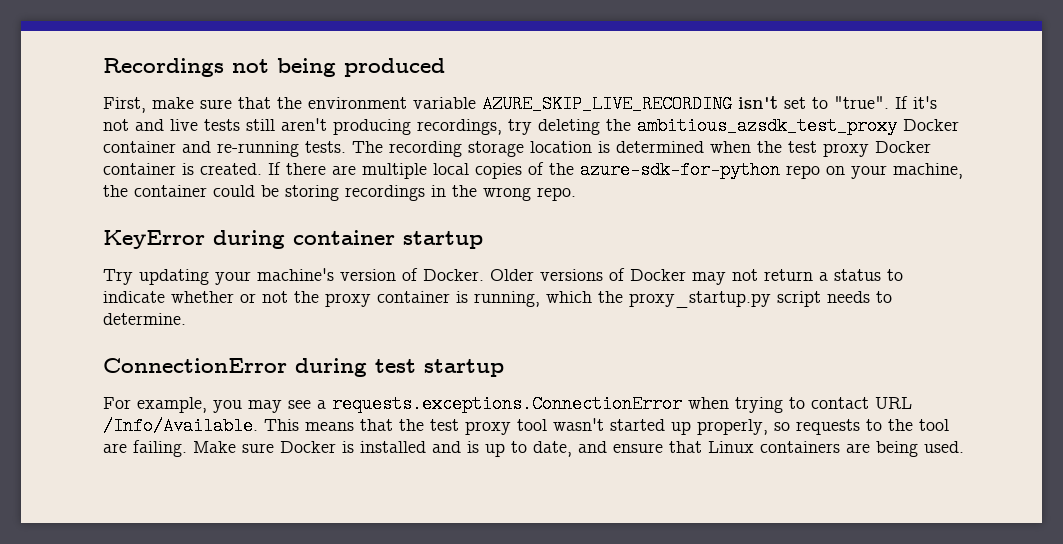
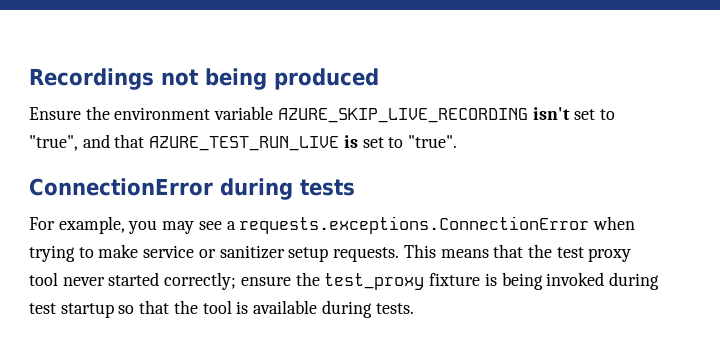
[103,97,271,113] First, make sure that -> [29,107,81,120] Ensure
[834,96,937,109] [103,117,959,135] [103,141,931,157] [103,161,963,179] [103,185,576,201] [103,230,483,249] [103,268,903,285] [103,291,892,308] [103,313,186,325] "true". If it's not and live tests still aren't producing recordings, try deleting the ambitious_azsdk_test_proxy Docker container and re-running tests. The recording storage location is determined when the test proxy Docker container is created. If there are multiple local copies of the azure-sdk-for-python repo on your machine, the container could be storing recordings in the wrong repo. // KeyError during container startup // Try updating your machine's version of Docker. Older versions of Docker may not return a status to indicate whether or not the proxy container is running, which the proxy_startup.py script needs to determine. -> [29,134,458,151] "true", and that AZURE_TEST_RUN_LIVE is set to "true".
[375,359,504,377] test startup -> [300,179,355,196] tests
[811,397,912,409] [103,417,258,435] contact URL /Info/Available. -> [98,244,400,262] make service or sanitizer setup requests.
[553,418,949,435] [103,440,964,457] wasn't started up properly, so requests to the tool are failing. Make sure Docker is installed and is up to date, and ensure that Linux containers are being used. -> [62,272,659,290] [29,300,414,318] never started correctly; ensure the test_proxy fixture is being invoked during test startup so that the tool is available during tests.

